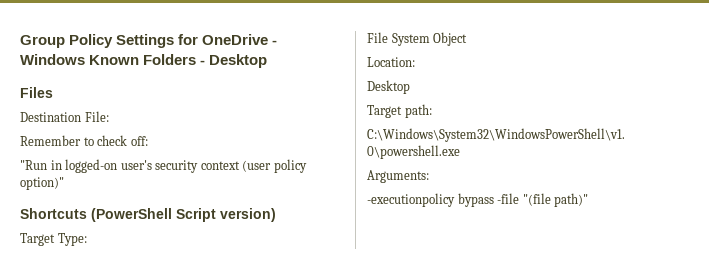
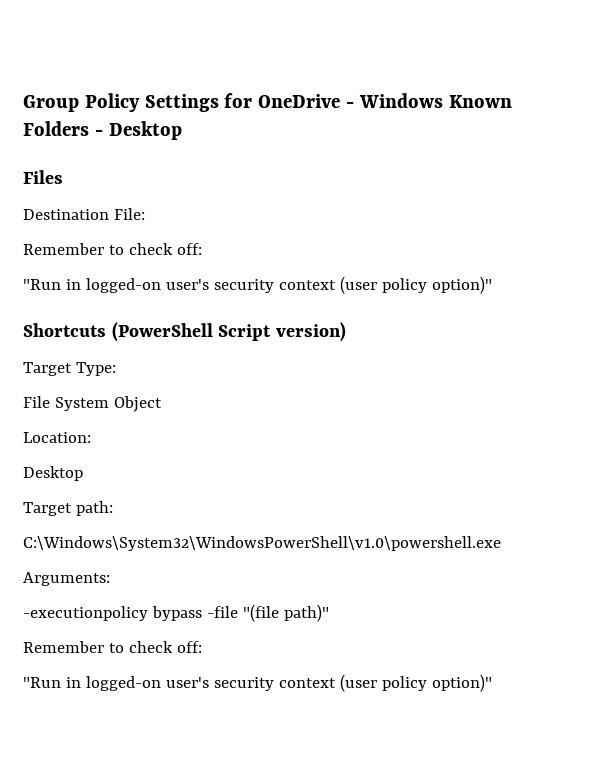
(589, 200) none -> [23,641,202,653] [23,674,492,692] // Remember to check off: // "Run in logged-on user's security context (user policy option)"

